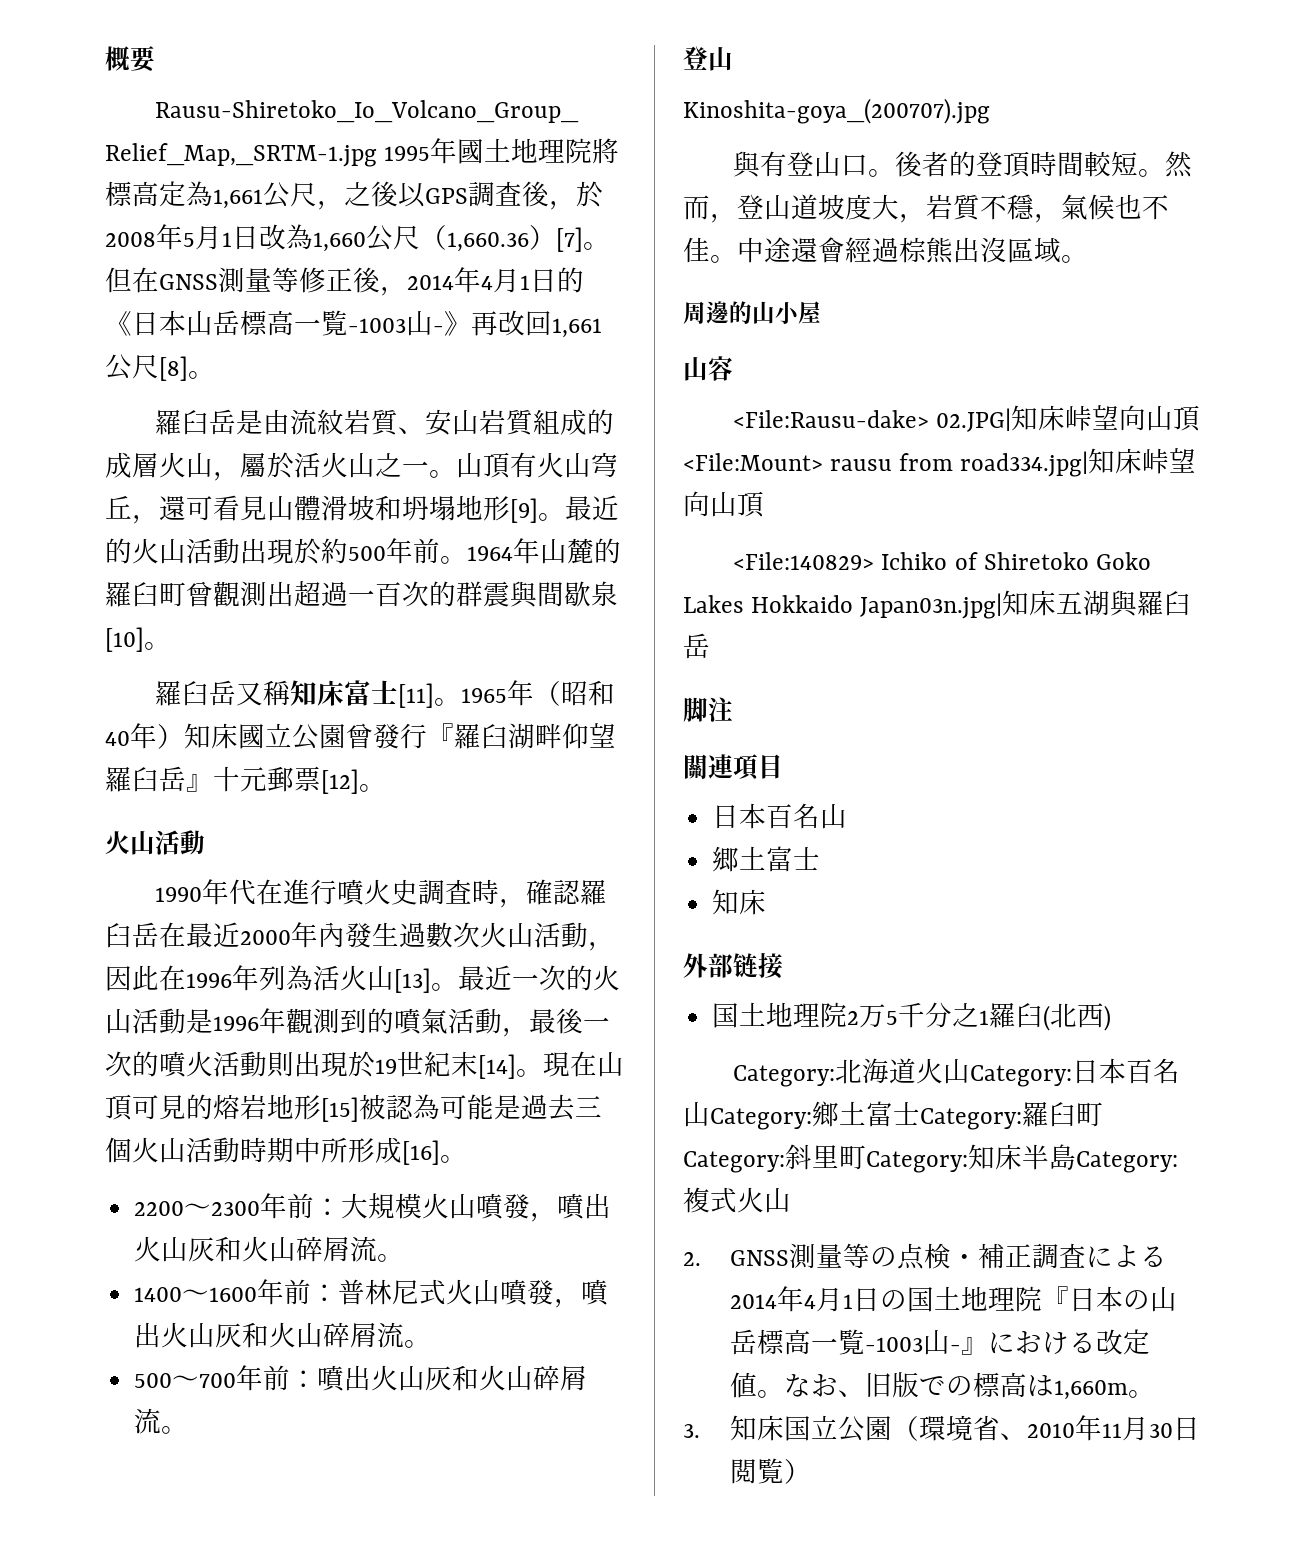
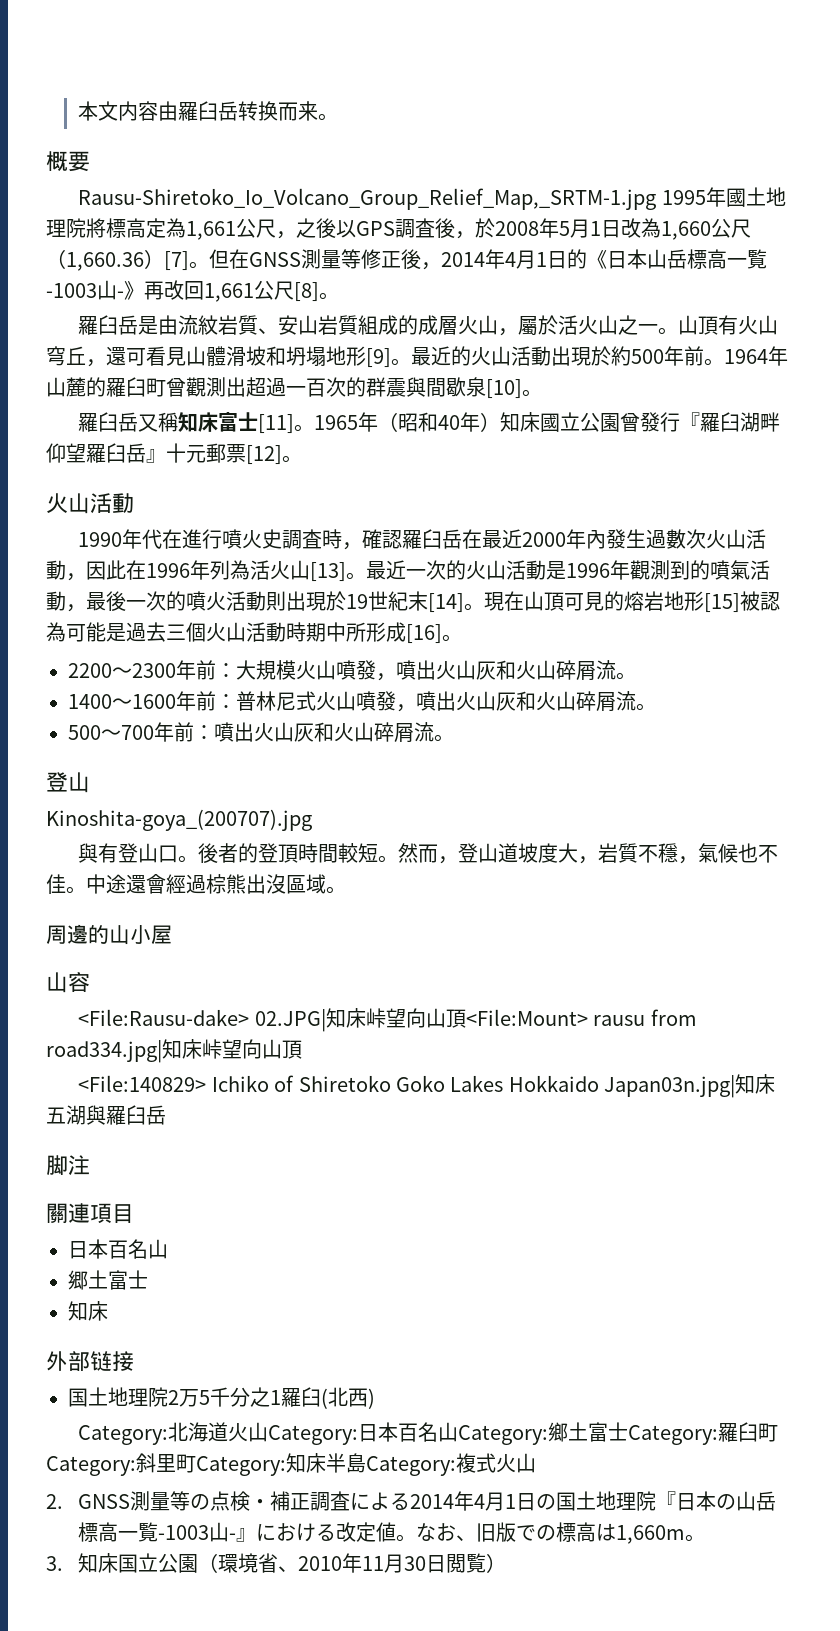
(105, 58) none -> [78,101,339,121] 本文内容由羅臼岳转换而来。 //

